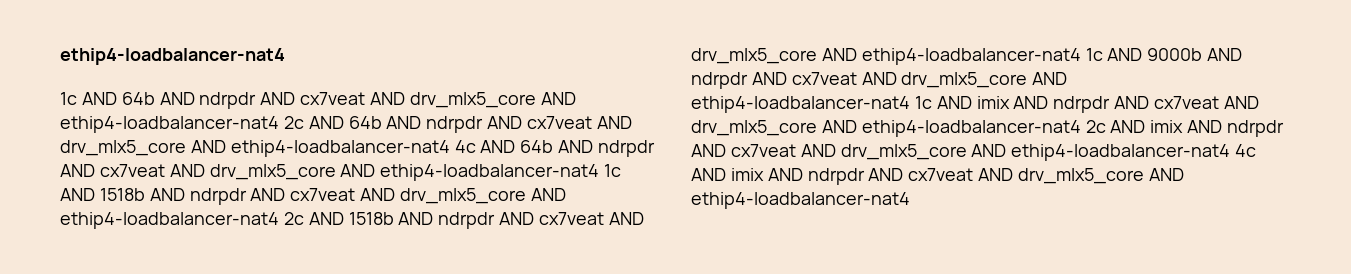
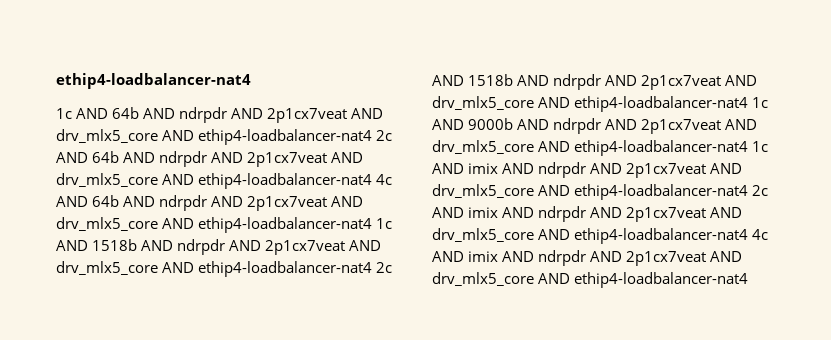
[300,92,366,105] cx7veat -> [267,108,348,123] 2p1cx7veat
[527,116,593,129] cx7veat -> [247,152,328,167] 2p1cx7veat
[99,164,165,177] cx7veat -> [247,196,328,211] 2p1cx7veat
[290,188,356,201] cx7veat -> [265,240,346,255] 2p1cx7veat
[539,212,605,225] cx7veat -> [641,75,722,90] 2p1cx7veat
[791,72,857,85] cx7veat -> [641,119,722,134] 2p1cx7veat
[1154,96,1220,109] cx7veat -> [626,163,707,178] 2p1cx7veat
[730,144,796,157] cx7veat -> [626,207,707,222] 2p1cx7veat
[908,168,974,181] cx7veat -> [626,251,707,266] 2p1cx7veat

